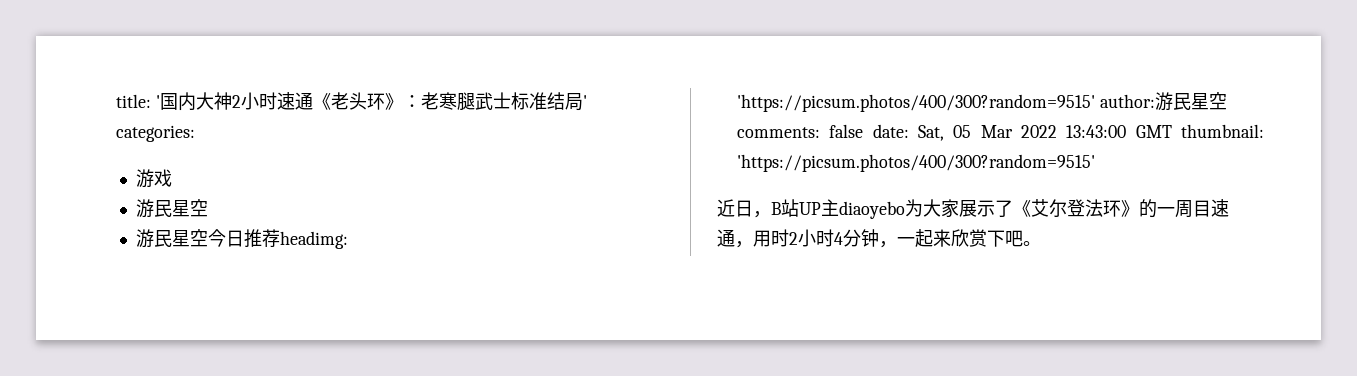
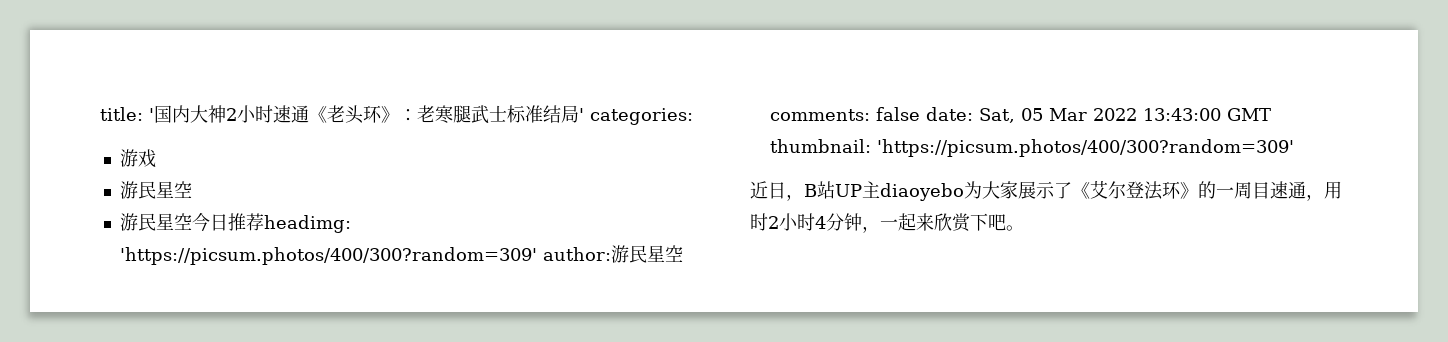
[736,94,1095,112] 'https://picsum.photos/400/300?random=9515' -> [119,247,537,265] 'https://picsum.photos/400/300?random=309'
[736,154,1095,172] 'https://picsum.photos/400/300?random=9515' -> [876,139,1294,157] 'https://picsum.photos/400/300?random=309'

